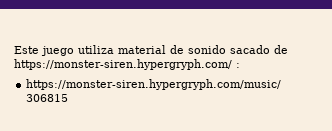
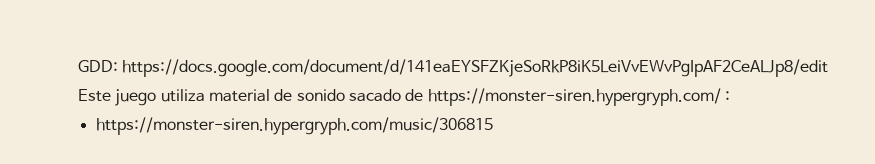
(14, 50) none -> [78,59,829,77] GDD: https://docs.google.com/document/d/141eaEYSFZKjeSoRkP8iK5LeiVvEWvPgIpAF2CeALJp8/edit //

